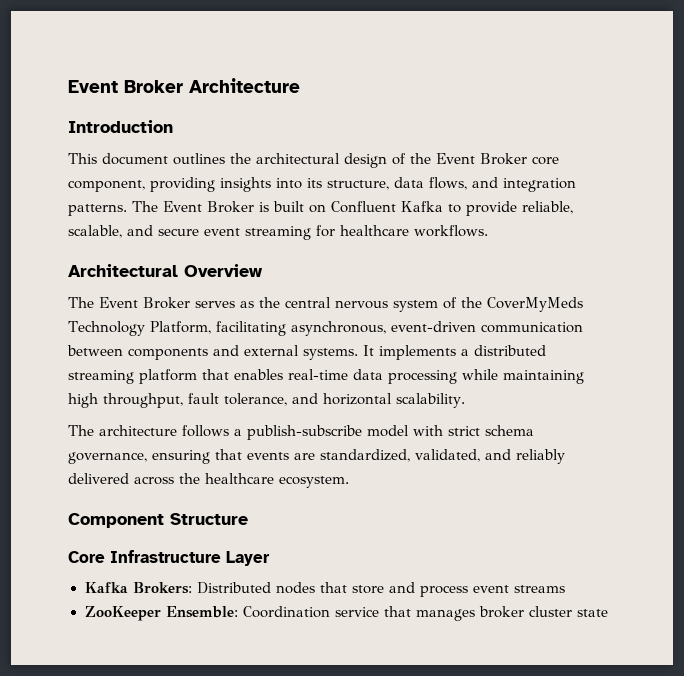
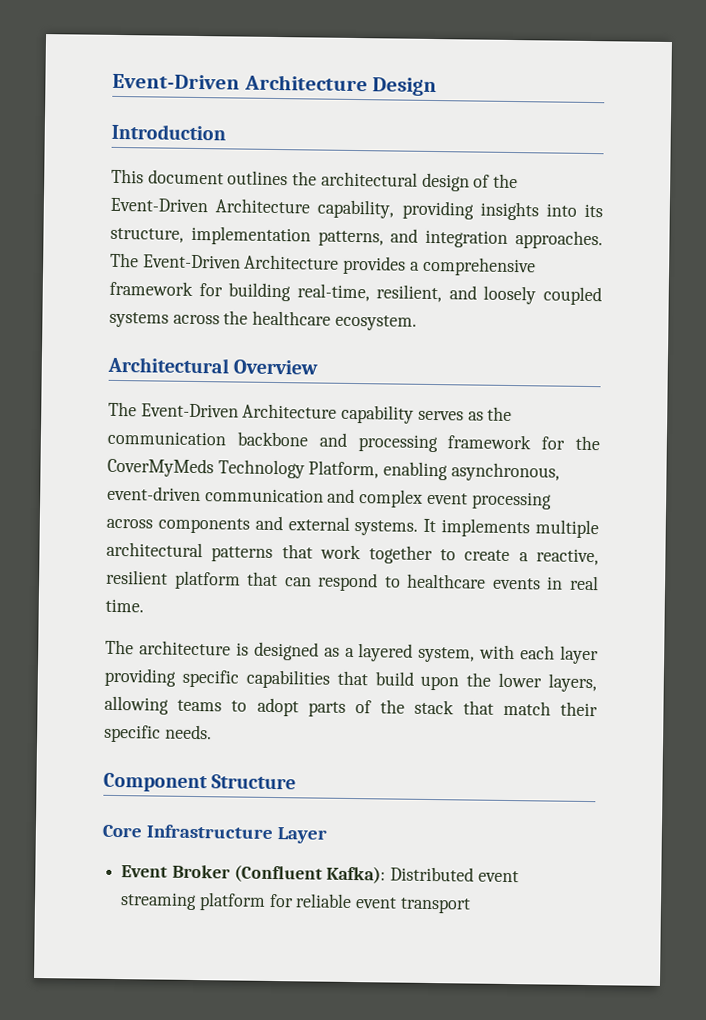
[68,78,300,93] Event Broker Architecture -> [112,73,438,97] Event-Driven Architecture Design
[436,153,559,165] [68,180,145,192] Event Broker core component, -> [110,197,395,219] Event-Driven Architecture capability,
[394,177,576,192] [68,201,573,216] [68,225,488,240] [68,264,263,277] [68,297,457,312] data flows, and integration patterns. The Event Broker is built on Confluent Kafka to provide reliable, scalable, and secure event streaming for healthcare workflows. // Architectural Overview // The Event Broker serves as the central nervous system of -> [190,225,603,250] [110,252,536,277] [109,280,602,306] [109,310,417,331] [107,356,319,375] [108,401,513,424] [107,430,566,453] implementation patterns, and integration approaches. The Event-Driven Architecture provides a comprehensive framework for building real-time, resilient, and loosely coupled systems across the healthcare ecosystem. // Architectural Overview // The Event-Driven Architecture capability serves as the communication backbone and processing framework for
[215,321,286,336] facilitating -> [383,461,449,481] enabling
[67,345,123,356] between -> [327,488,552,510] [106,518,153,529] and complex event processing across
[461,345,546,356] [68,369,584,384] [68,393,465,408] [68,425,534,440] [68,449,565,464] [68,473,349,488] a distributed streaming platform that enables real-time data processing while maintaining high throughput, fault tolerance, and horizontal scalability. // The architecture follows a publish-subscribe model with strict schema governance, ensuring that events are standardized, validated, and reliably delivered across the healthcare ecosystem. -> [535,519,599,539] [106,541,599,566] [106,569,599,592] [105,598,144,613] [105,639,599,665] [104,667,597,693] [104,695,598,717] [104,724,212,743] multiple architectural patterns that work together to create a reactive, resilient platform that can respond to healthcare events in real time. // The architecture is designed as a layered system, with each layer providing specific capabilities that build upon the lower layers, allowing teams to adopt parts of the stack that match their specific needs.
[84,582,565,597] [84,606,608,621] Kafka Brokers: Distributed nodes that store and process event streams // ZooKeeper Ensemble: Coordination service that manages broker cluster state -> [121,864,519,884] [120,892,471,914] Event Broker (Confluent Kafka): Distributed event streaming platform for reliable event transport

